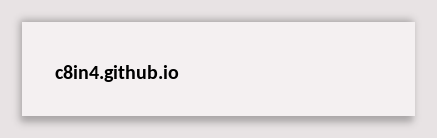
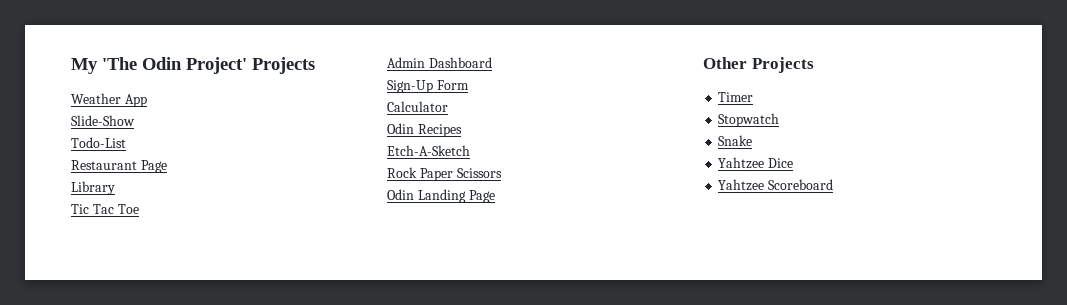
[55,65,179,82] c8in4.github.io -> [71,57,315,74] [71,93,147,107] [71,115,135,126] [71,137,126,148] [71,160,167,173] [71,181,115,195] [71,204,139,214] [387,57,492,68] [387,80,469,93] [387,101,448,112] [387,123,462,137] [387,145,470,156] [387,167,502,181] [387,189,495,203] [703,57,814,73] [718,92,754,102] [718,113,780,127] [718,135,753,146] [718,157,794,169] [718,179,834,191] My 'The Odin Project' Projects // Weather App // Slide-Show // Todo-List // Restaurant Page // Library // Tic Tac Toe // Admin Dashboard // Sign-Up Form // Calculator // Odin Recipes // Etch-A-Sketch // Rock Paper Scissors // Odin Landing Page // Other Projects // Timer // Stopwatch // Snake // Yahtzee Dice // Yahtzee Scoreboard

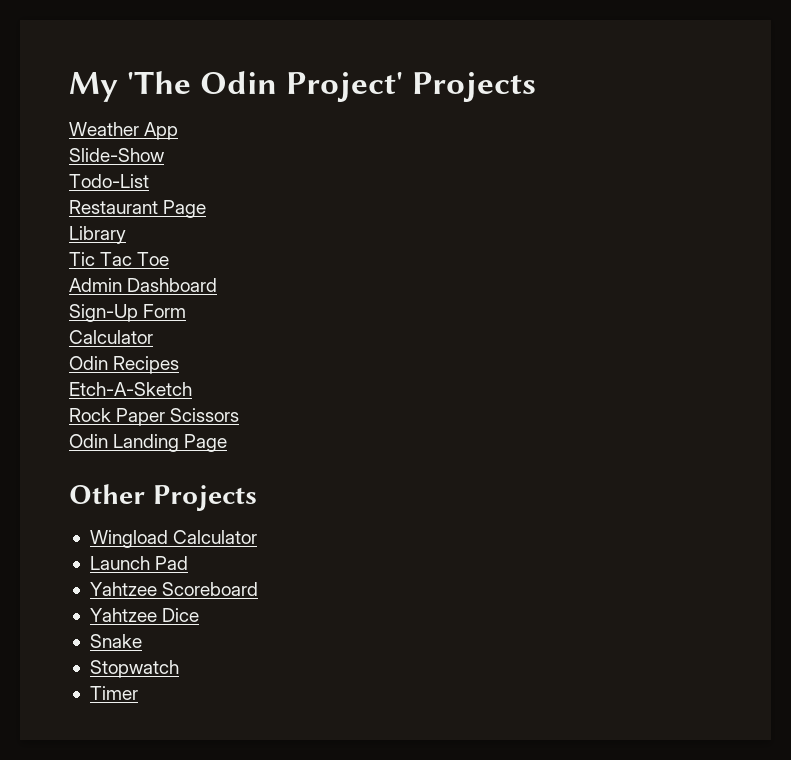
[718,92,754,102] [718,113,780,127] [718,135,753,146] Timer // Stopwatch // Snake -> [89,530,258,548] [89,556,189,570] [89,582,259,596] Wingload Calculator // Launch Pad // Yahtzee Scoreboard
[718,179,834,191] Yahtzee Scoreboard -> [89,634,142,648] [89,660,179,678] [89,686,138,700] Snake // Stopwatch // Timer

